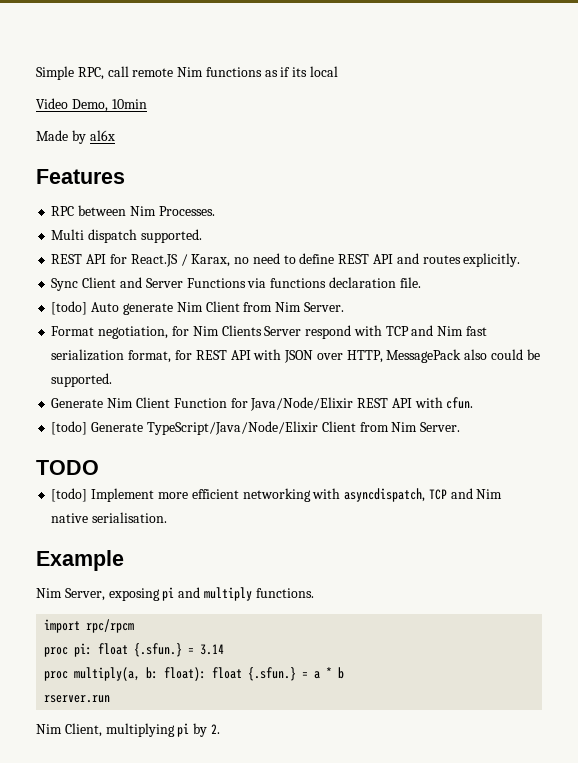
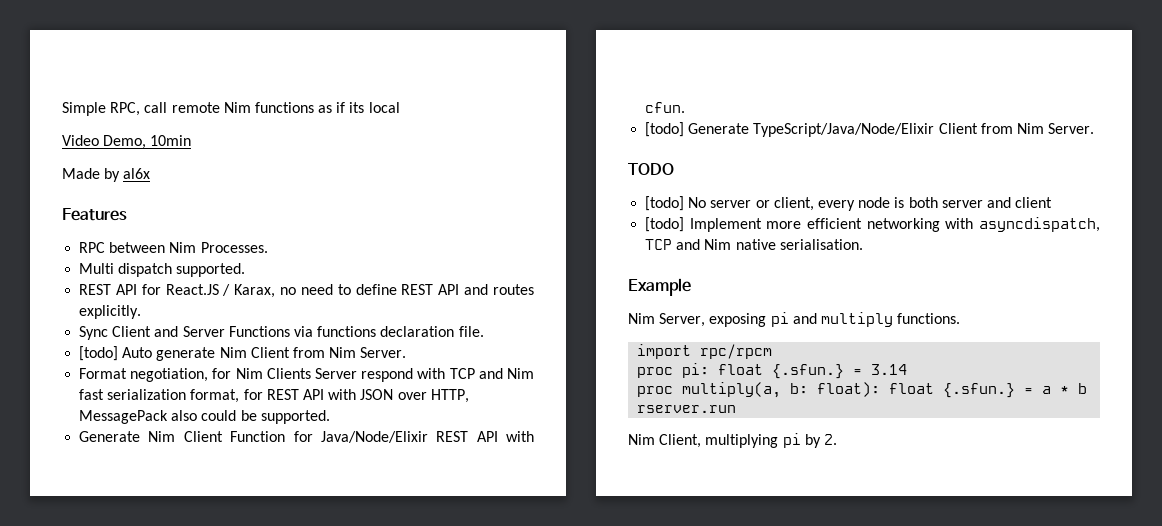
(99, 467) none -> [645,196,1053,211] // [todo] No server or client, every node is both server and client

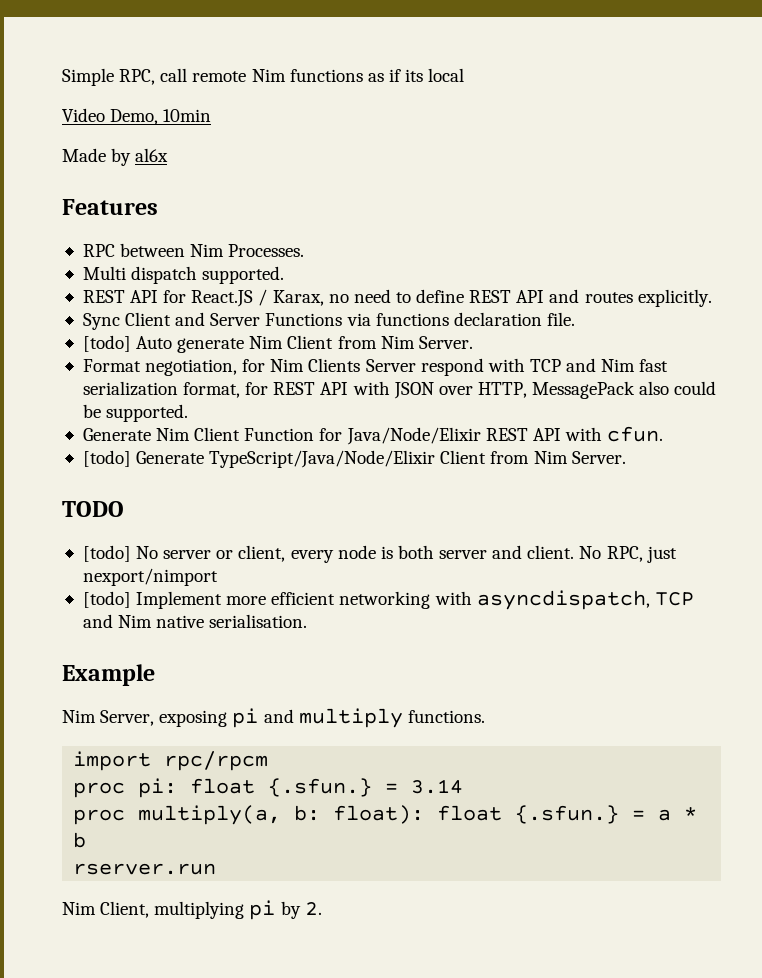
[1015,197,1053,208] client -> [527,545,677,563] [82,568,218,586] client. No RPC, just nexport/nimport

